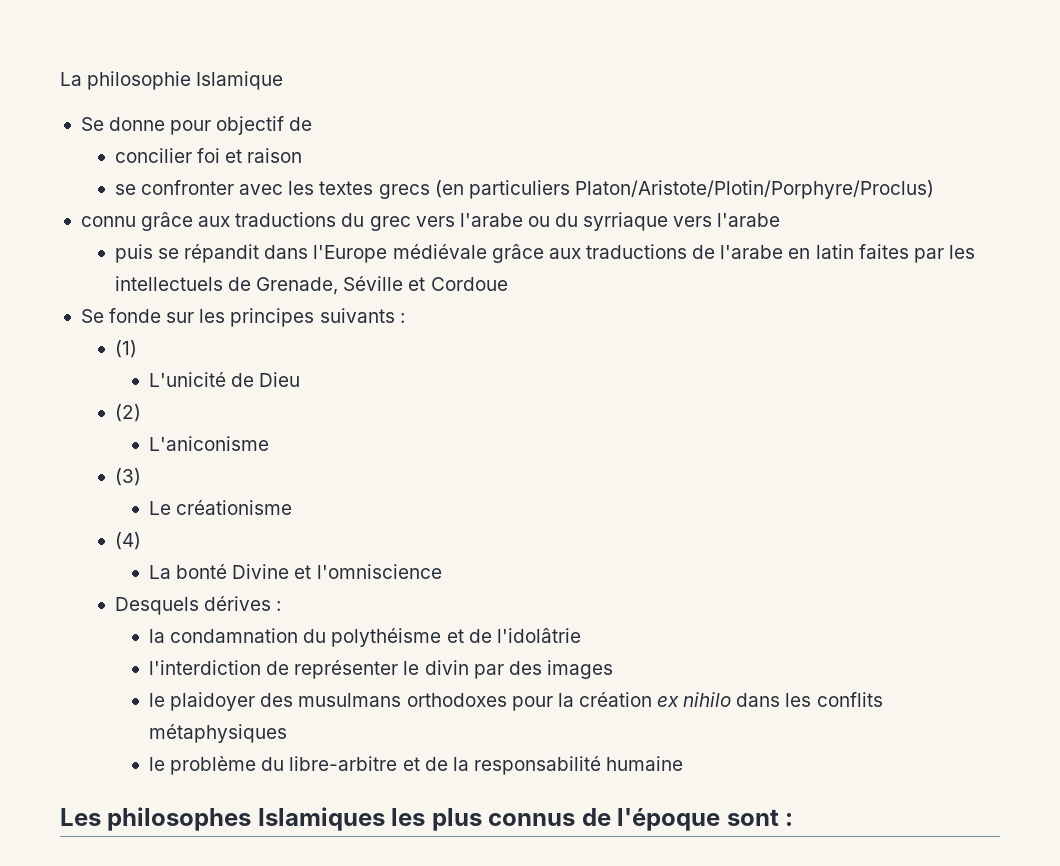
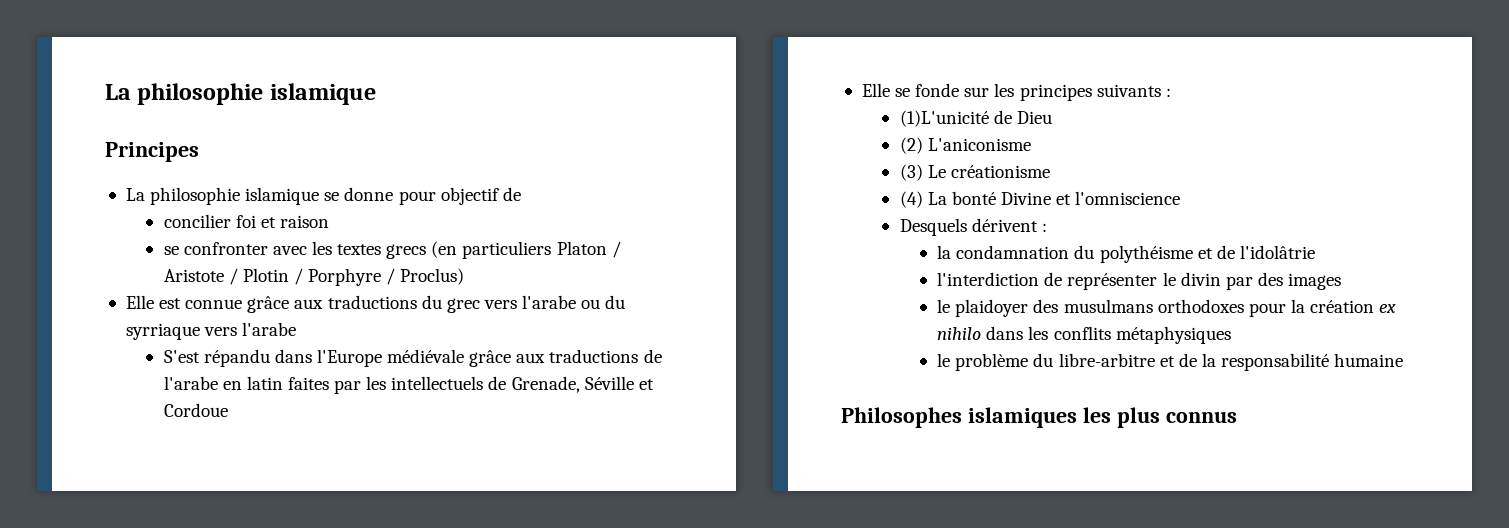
[60,71,284,90] [80,117,104,131] La philosophie Islamique // Se -> [105,83,376,105] [105,142,199,162] [125,187,340,205] La philosophie islamique // Principes // La philosophie islamique se
[575,180,935,199] [80,216,136,227] Platon/Aristote/Plotin/Porphyre/Proclus) // connu -> [556,241,621,258] [163,268,465,286] [125,295,243,309] Platon / Aristote / Plotin / Porphyre / Proclus) // Elle est connue
[114,244,260,263] puis se répandit -> [163,349,270,367] S'est répandu
[80,309,104,323] Se -> [861,83,911,97] Elle se
[114,340,137,358] [149,372,227,387] (1) // L'unicité -> [899,110,989,127] (1)L'unicité
(141, 413) // -> (923, 145) none
(141, 477) // -> (923, 172) none
(141, 541) // -> (923, 199) none
[204,596,272,611] dérives -> [971,218,1038,232] dérivent
[60,807,794,831] Les philosophes Islamiques les plus connus de l'époque sont : -> [841,407,1237,428] Philosophes islamiques les plus connus

